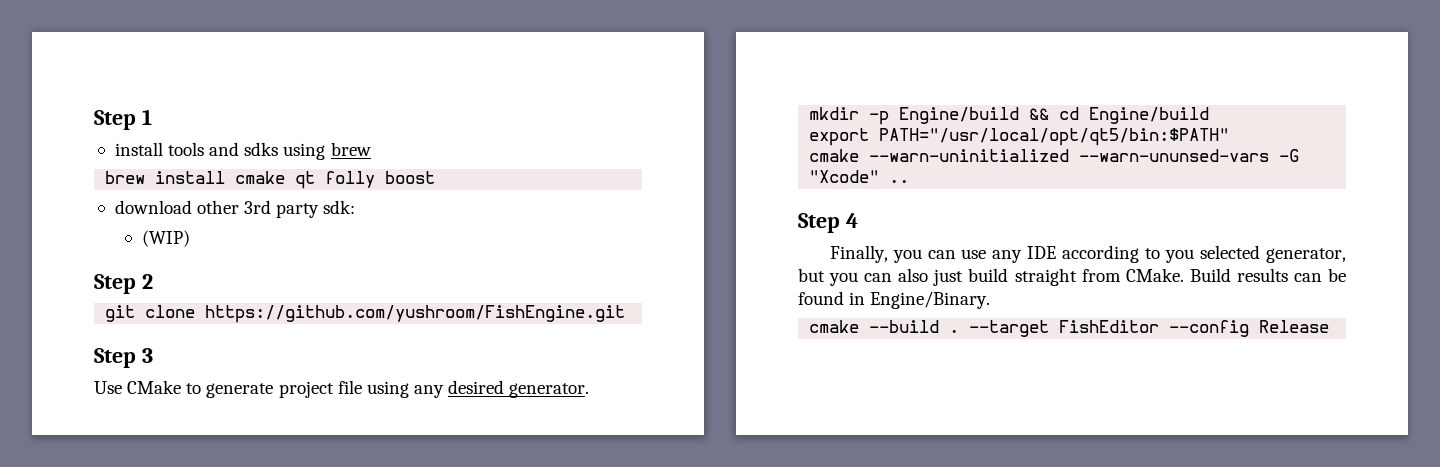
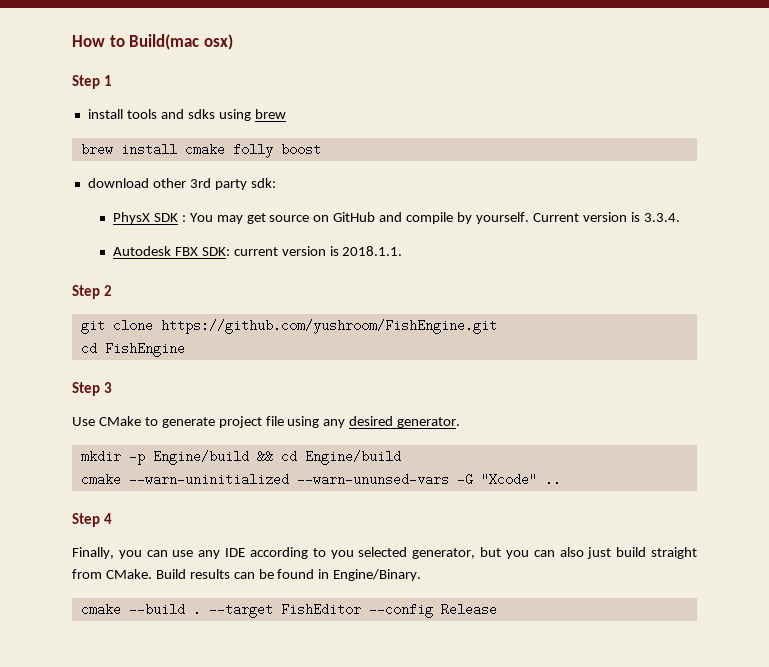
(94, 120) none -> [72,34,233,50] How to Build(mac osx) //
[295,171,316,189] qt -> (225, 149) none
[142,230,191,247] (WIP) -> [112,212,680,224] [112,246,403,256] PhysX SDK : You may get source on GitHub and compile by yourself. Current version is 3.3.4. // Autodesk FBX SDK: current version is 2018.1.1.
(626, 314) none -> [80,342,185,357] // cd FishEngine
[809,128,1230,146] // export PATH="/usr/local/opt/qt5/bin:$PATH" -> (401, 457) none

